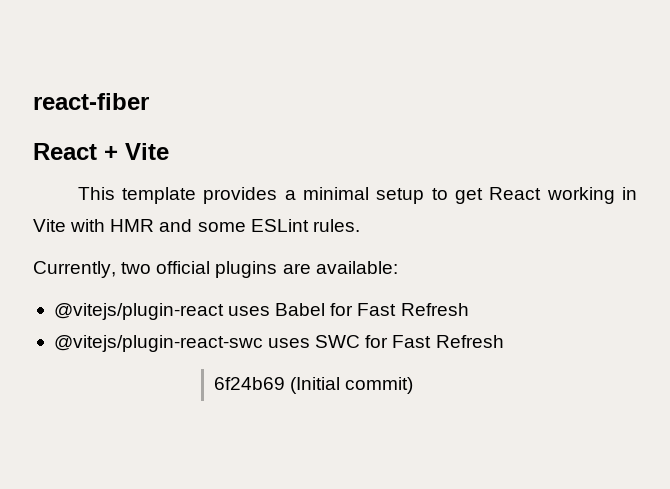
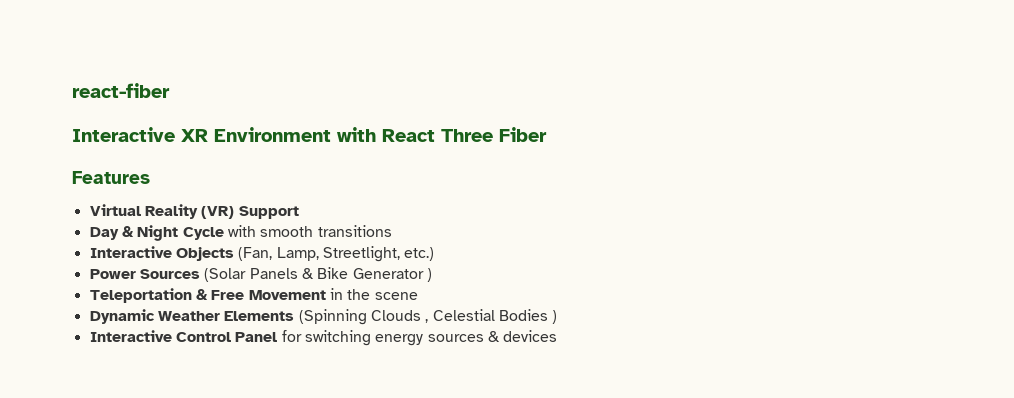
[33,143,169,160] [77,187,638,204] [33,219,360,232] [33,261,398,278] [53,303,469,320] [53,335,504,352] [214,377,414,394] React + Vite // This template provides a minimal setup to get React working in Vite with HMR and some ESLint rules. // Currently, two official plugins are available: // @vitejs/plugin-react uses Babel for Fast Refresh // @vitejs/plugin-react-swc uses SWC for Fast Refresh // 6f24b69 (Initial commit) -> [72,127,547,142] [72,171,150,184] [89,204,299,219] [89,225,392,241] [89,246,435,262] [89,267,432,282] [89,288,418,303] [89,309,558,325] [89,330,558,346] Interactive XR Environment with React Three Fiber // Features // Virtual Reality (VR) Support // Day & Night Cycle with smooth transitions // Interactive Objects (Fan, Lamp, Streetlight, etc.) // Power Sources (Solar Panels & Bike Generator ) // Teleportation & Free Movement in the scene // Dynamic Weather Elements (Spinning Clouds , Celestial Bodies ) // Interactive Control Panel for switching energy sources & devices

